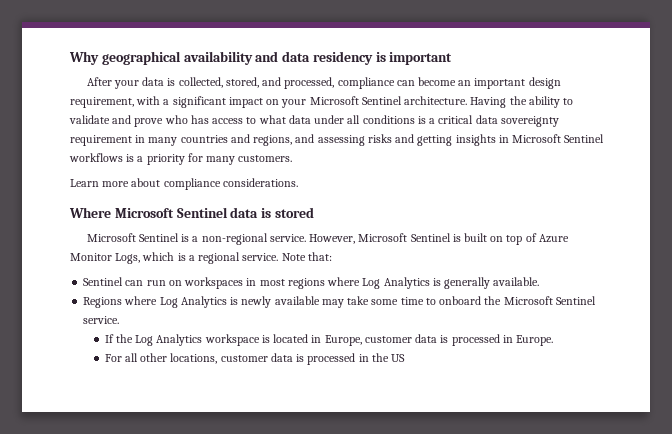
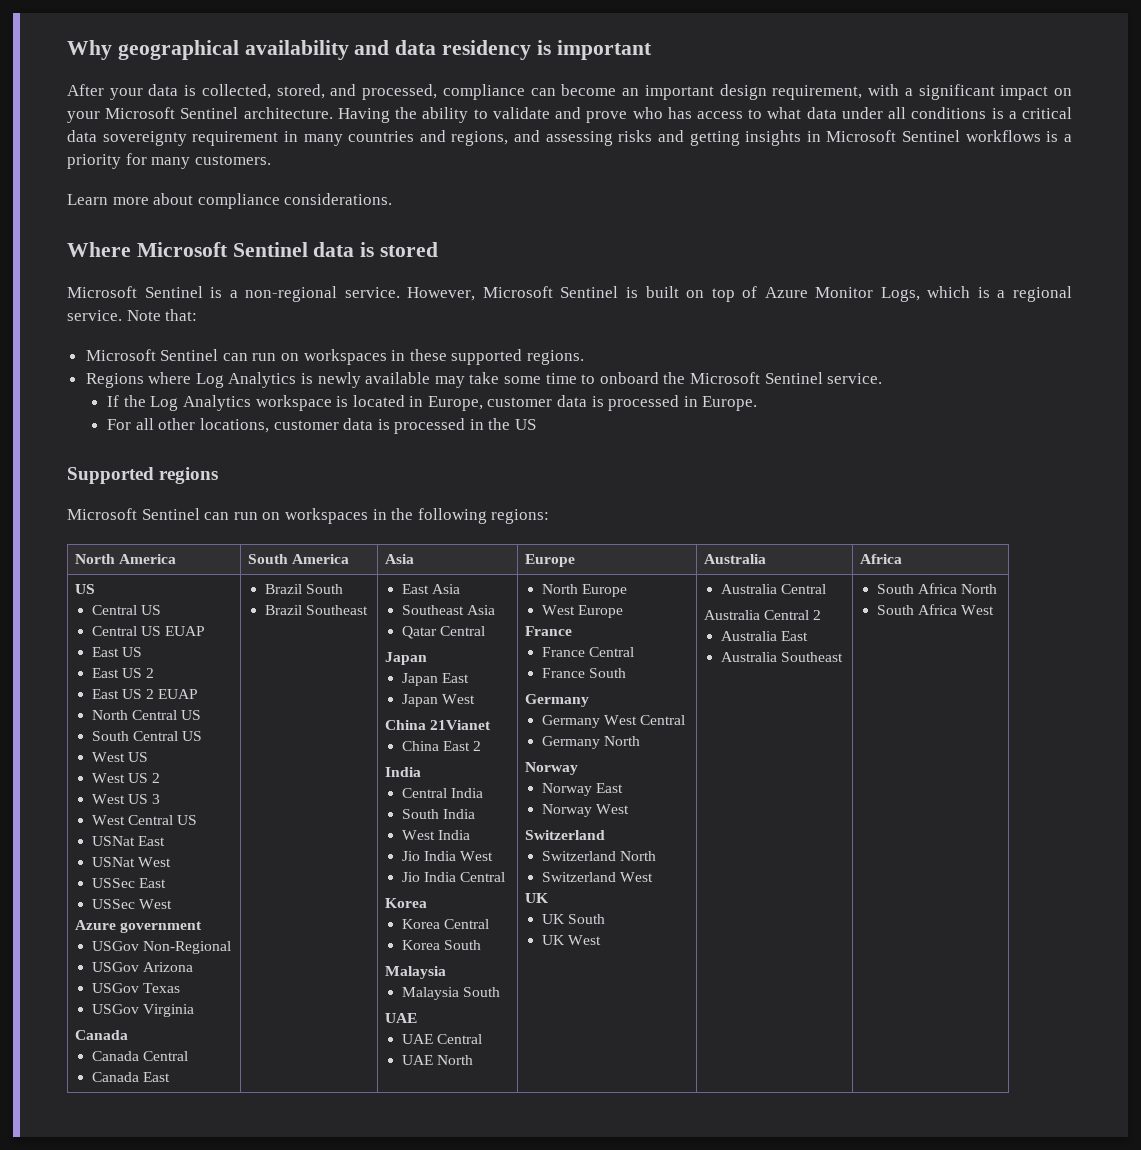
[83,277,540,289] Sentinel can run on workspaces in most regions where Log Analytics is generally available. -> [85,349,585,365] Microsoft Sentinel can run on workspaces in these supported regions.
(406, 358) none -> [67,467,219,484] [67,508,550,524] [74,554,176,564] [247,554,349,564] [384,554,414,564] [524,554,575,567] [703,554,766,564] [859,554,902,564] [74,584,95,594] [91,605,161,615] [91,626,206,636] [91,647,142,657] [91,668,155,678] [91,689,199,699] [91,710,202,720] [91,731,203,741] [91,752,148,762] [91,773,161,783] [91,794,161,804] [91,815,198,825] [91,836,165,846] [91,857,171,867] [91,878,166,888] [91,899,172,909] [74,920,202,933] [91,941,231,954] [91,962,193,972] [91,983,180,993] [91,1004,194,1017] [74,1030,128,1040] [91,1051,188,1061] [91,1072,170,1082] [264,584,343,594] [264,605,368,615] [401,584,460,594] [401,605,495,615] [401,626,485,639] [384,652,427,665] [401,673,469,686] [401,694,475,707] [384,720,491,730] [401,741,482,751] [384,767,421,777] [401,788,483,798] [401,809,475,819] [401,830,470,840] [401,851,494,861] [401,872,506,882] [384,898,427,908] [401,919,489,929] [401,940,481,950] [384,966,446,979] [401,987,500,1000] [384,1013,417,1023] [401,1034,482,1044] [401,1055,473,1065] [541,584,627,597] [541,605,623,618] [524,626,572,636] [541,647,634,657] [541,668,626,678] [524,694,589,707] [541,715,686,728] [541,736,640,749] [524,762,578,775] [541,783,623,796] [541,804,629,817] [524,830,605,840] [541,851,656,861] [541,872,653,882] [524,893,548,903] [541,914,605,924] [541,935,601,945] [720,584,826,594] [703,610,822,620] [720,631,808,641] [720,652,843,662] [876,583,998,594] [876,604,995,615] // Supported regions // Microsoft Sentinel can run on workspaces in the following regions: // North America | South America | Asia | Europe | Australia | Africa // US // Central US // Central US EUAP // East US // East US 2 // East US 2 EUAP // North Central US // South Central US // West US // West US 2 // West US 3 // West Central US // USNat East // USNat West // USSec East // USSec West // Azure government // USGov Non-Regional // USGov Arizona // USGov Texas // USGov Virginia // Canada // Canada Central // Canada East | Brazil South // Brazil Southeast | East Asia // Southeast Asia // Qatar Central // Japan // Japan East // Japan West // China 21Vianet // China East 2 // India // Central India // South India // West India // Jio India West // Jio India Central // Korea // Korea Central // Korea South // Malaysia // Malaysia South // UAE // UAE Central // UAE North | North Europe // West Europe // France // France Central // France South // Germany // Germany West Central // Germany North // Norway // Norway East // Norway West // Switzerland // Switzerland North // Switzerland West // UK // UK South // UK West | Australia Central // Australia Central 2 // Australia East // Australia Southeast | South Africa North // South Africa West

